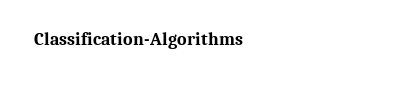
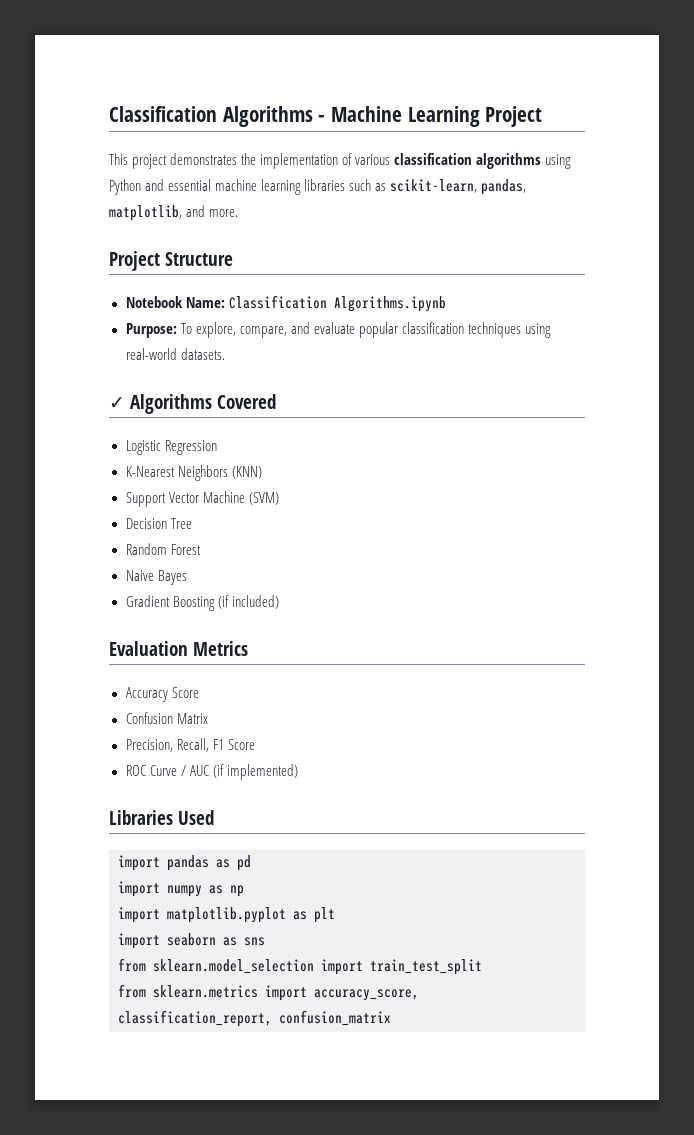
[34,32,243,49] Classification-Algorithms -> [109,106,543,127] [109,153,572,169] [109,179,527,195] [109,205,239,221] [109,251,234,271] [125,295,446,312] [125,322,551,338] [125,348,225,360] [109,394,277,414] [125,440,217,455] [125,465,262,481] [125,491,279,507] [125,518,192,529] [125,543,201,555] [125,570,187,585] [125,595,279,611] [109,641,249,656] [125,687,199,702] [125,712,208,724] [125,738,255,752] [125,764,298,780] [109,810,215,825] [118,855,251,871] [118,881,244,897] [118,907,335,923] [118,933,265,949] [118,958,482,975] [118,984,419,1001] [118,1010,391,1027] Classification Algorithms - Machine Learning Project // This project demonstrates the implementation of various classification algorithms using Python and essential machine learning libraries such as scikit-learn, pandas, matplotlib, and more. // Project Structure // Notebook Name: Classification Algorithms.ipynb // Purpose: To explore, compare, and evaluate popular classification techniques using real-world datasets. // ✓ Algorithms Covered // Logistic Regression // K-Nearest Neighbors (KNN) // Support Vector Machine (SVM) // Decision Tree // Random Forest // Naive Bayes // Gradient Boosting (if included) // Evaluation Metrics // Accuracy Score // Confusion Matrix // Precision, Recall, F1 Score // ROC Curve / AUC (if implemented) // Libraries Used // import pandas as pd // import numpy as np // import matplotlib.pyplot as plt // import seaborn as sns // from sklearn.model_selection import train_test_split // from sklearn.metrics import accuracy_score, classification_report, confusion_matrix

